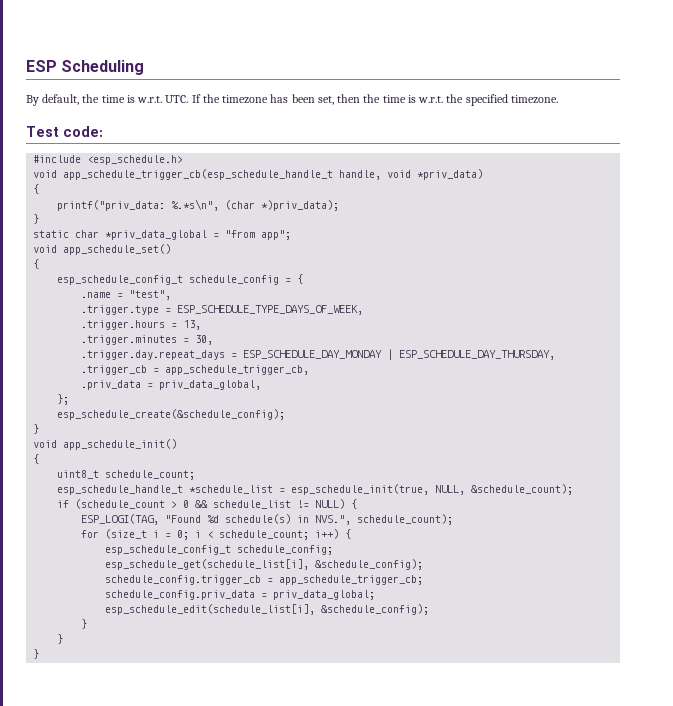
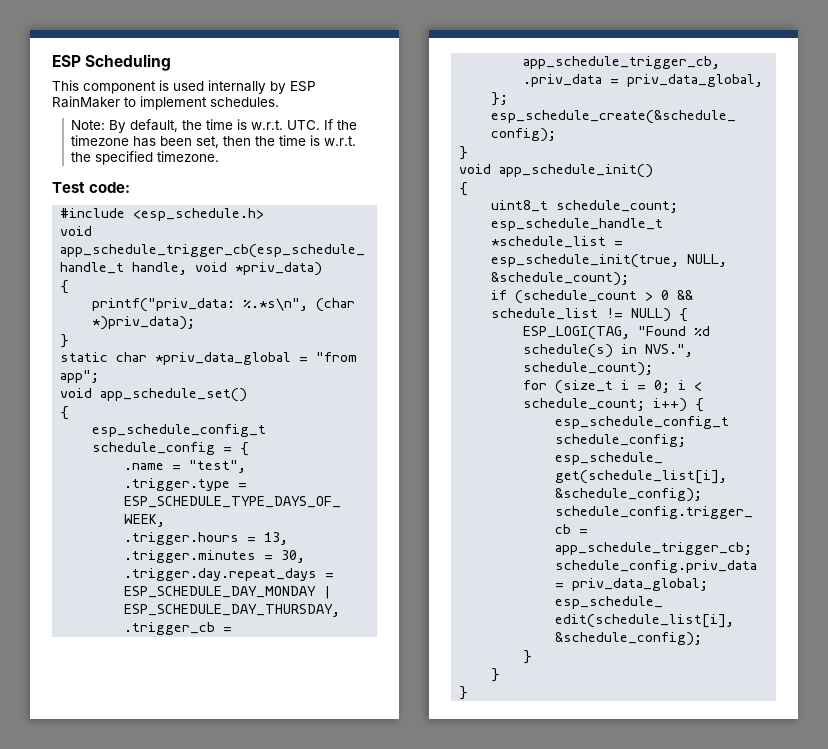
(145, 67) none -> [52,80,316,94] [52,96,279,110] [71,120,106,130] This component is used internally by ESP RainMaker to implement schedules. // Note:

